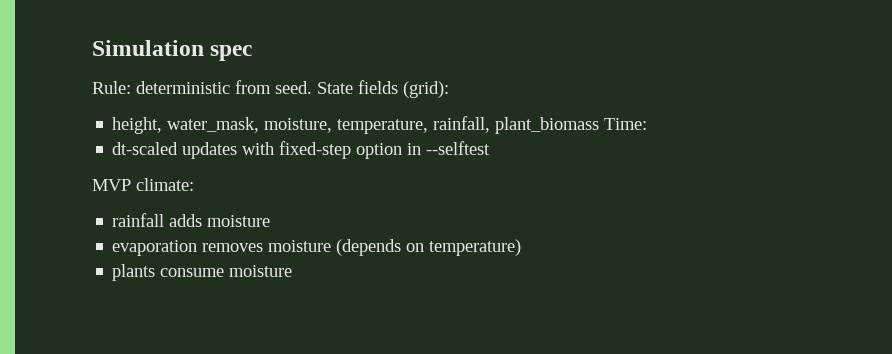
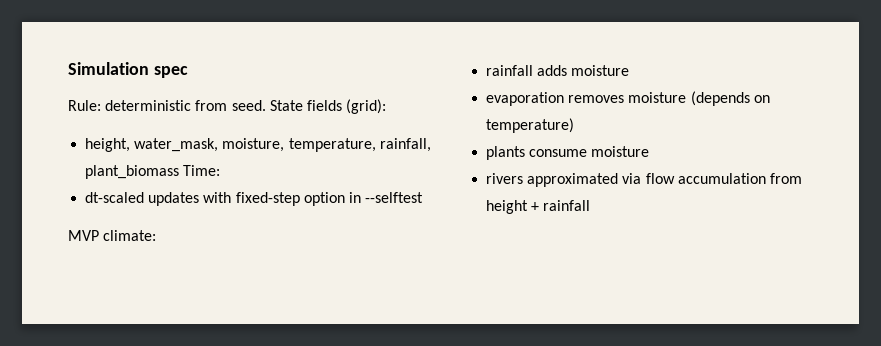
(293, 271) none -> [486,173,802,187] [486,200,591,214] // rivers approximated via flow accumulation from height + rainfall

